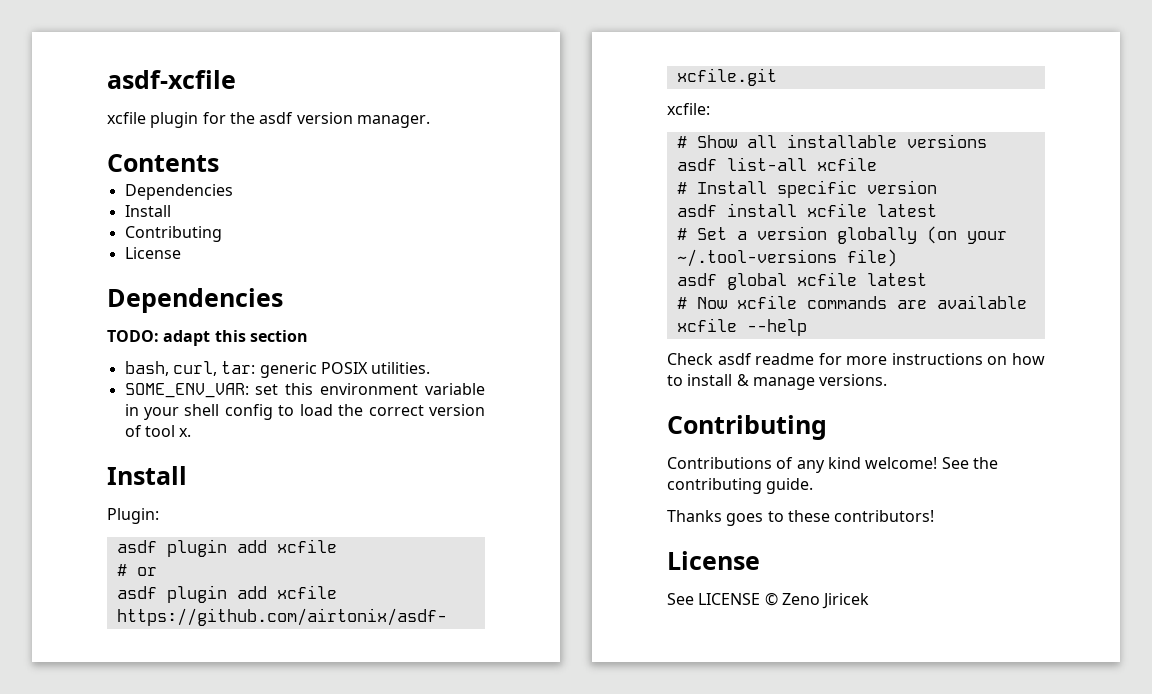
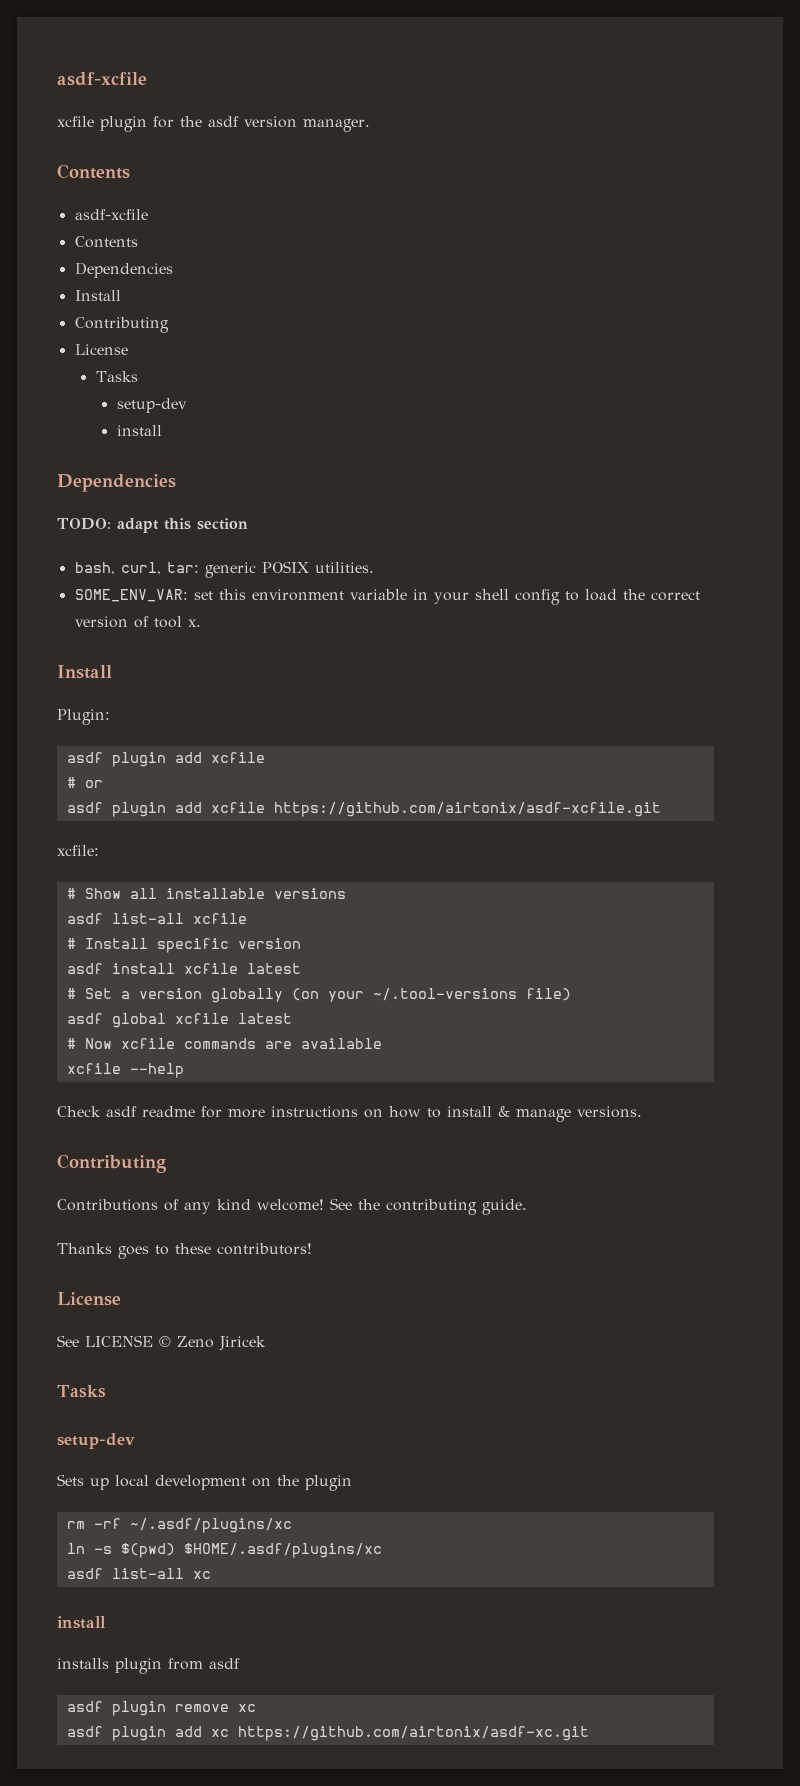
(219, 163) none -> [74,209,148,220] [74,236,138,248] // asdf-xcfile // Contents
(181, 253) none -> [95,371,138,382] [116,398,187,413] [116,425,162,436] // Tasks // setup-dev // install
(870, 601) none -> [57,1385,106,1398] [57,1433,135,1449] [57,1474,352,1491] [66,1518,292,1533] [66,1543,382,1558] [66,1568,211,1579] [57,1616,106,1629] [57,1658,240,1674] [66,1701,256,1716] [66,1726,589,1741] // Tasks // setup-dev // Sets up local development on the plugin // rm -rf ~/.asdf/plugins/xc // ln -s $(pwd) $HOME/.asdf/plugins/xc // asdf list-all xc // install // installs plugin from asdf // asdf plugin remove xc // asdf plugin add xc https://github.com/airtonix/asdf-xc.git

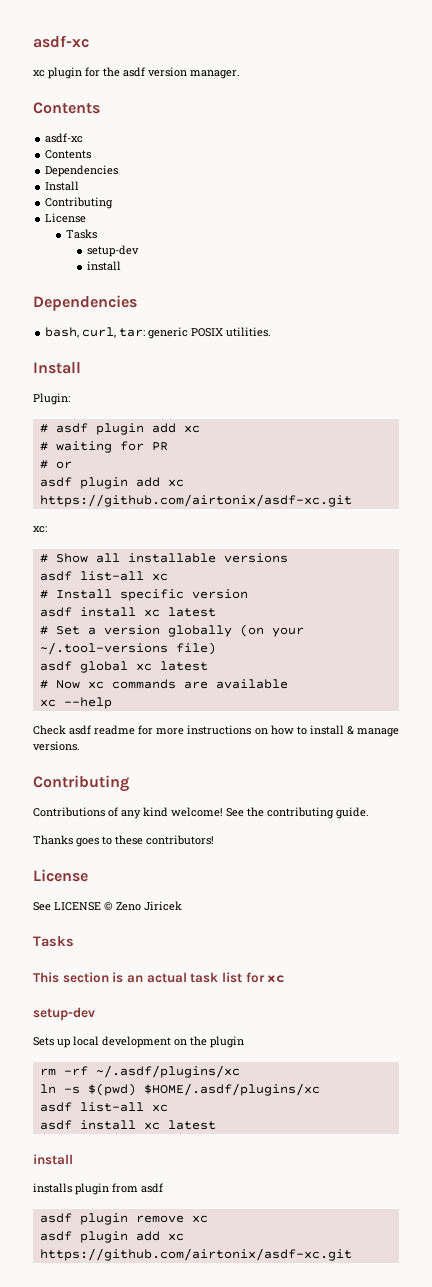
[57,72,147,86] [57,116,94,127] asdf-xcfile // xcfile -> [33,35,89,48] [33,70,45,77] asdf-xc // xc
[74,209,148,220] asdf-xcfile -> [45,133,84,143] asdf-xc
[57,518,248,533] // TODO: adapt this section -> (137, 303) none
[74,589,700,605] [74,616,201,628] // SOME_ENV_VAR: set this environment variable in your shell config to load the correct version of tool x. -> (272, 332) none
[66,752,265,767] asdf plugin add xcfile -> [39,423,200,435] [39,441,168,453] # asdf plugin add xc // # waiting for PR
[210,802,661,817] [57,845,99,856] xcfile https://github.com/airtonix/asdf-xcfile.git // xcfile: -> [167,479,184,487] [39,494,352,507] [33,526,47,533] xc https://github.com/airtonix/asdf-xc.git // xc:
[192,913,247,924] xcfile -> [151,573,168,581] xc
[183,963,238,974] xcfile -> [143,609,160,617] xc
[174,1013,229,1024] xcfile -> [135,663,152,671] xc
[120,1038,175,1049] xcfile -> [87,681,104,689] xc
[66,1063,121,1074] xcfile -> [39,699,56,707] xc
(106, 1391) none -> [33,972,286,983] // This section is an actual task list for xc
(211, 1575) none -> [39,1120,216,1130] // asdf install xc latest

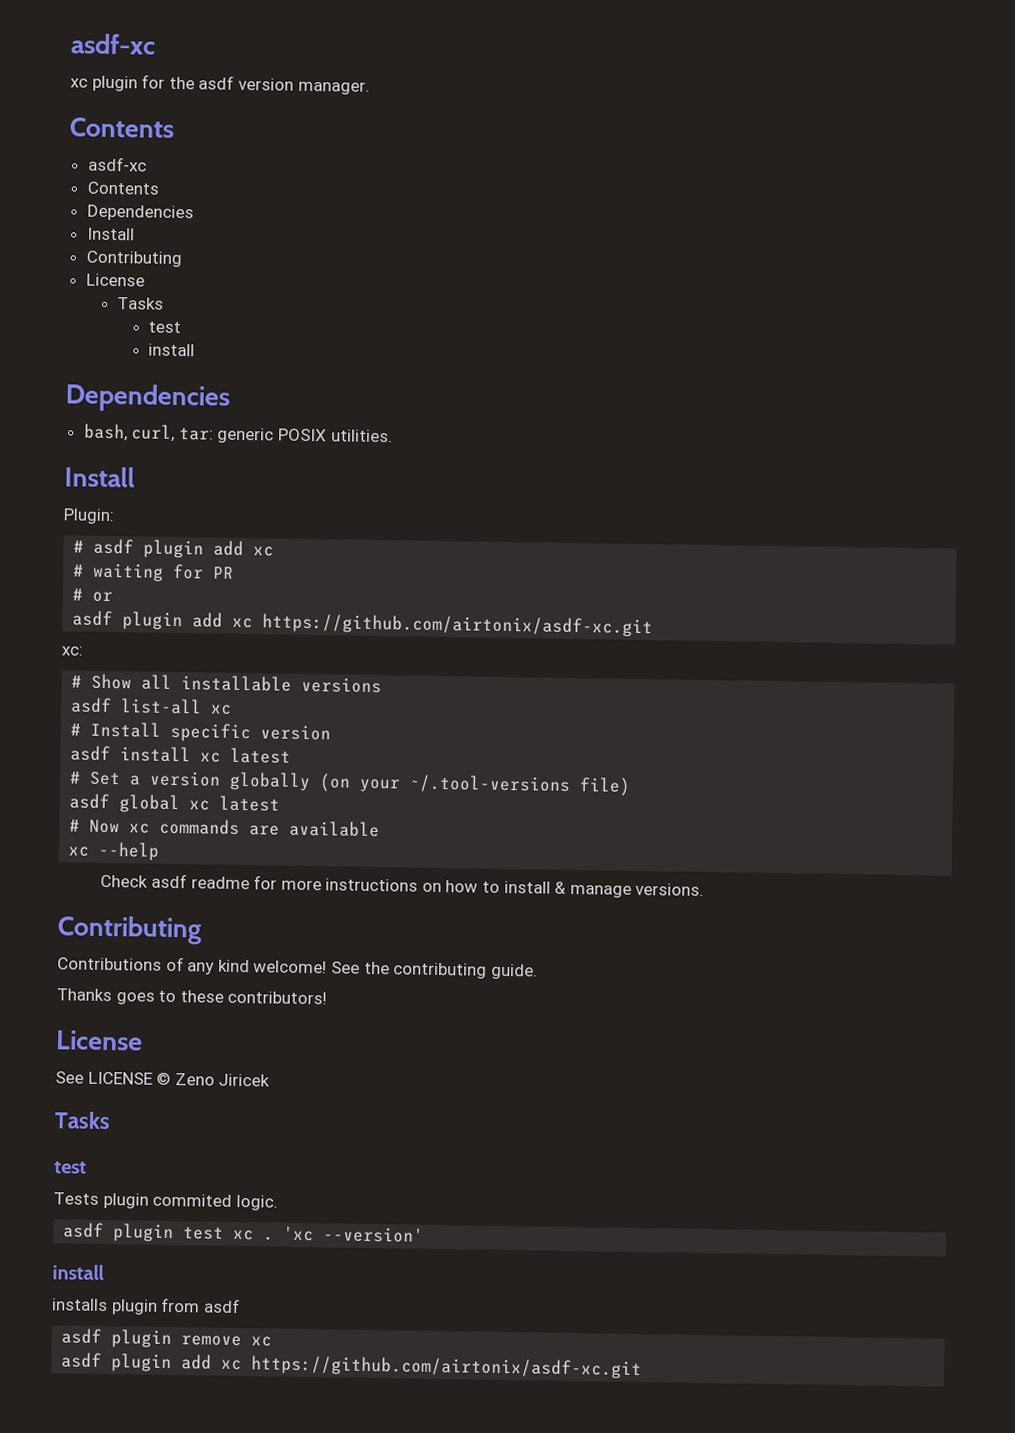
[87,245,140,257] setup-dev -> [148,321,182,334] test
[33,972,286,983] [33,1007,95,1021] [33,1036,244,1048] [39,1065,240,1078] [39,1083,320,1096] [39,1102,168,1112] [39,1120,216,1130] This section is an actual task list for xc // setup-dev // Sets up local development on the plugin // rm -rf ~/.asdf/plugins/xc // ln -s $(pwd) $HOME/.asdf/plugins/xc // asdf list-all xc // asdf install xc latest -> [54,1161,87,1174] [53,1192,278,1211] [63,1222,425,1243] test // Tests plugin commited logic. // asdf plugin test xc . 'xc --version'

